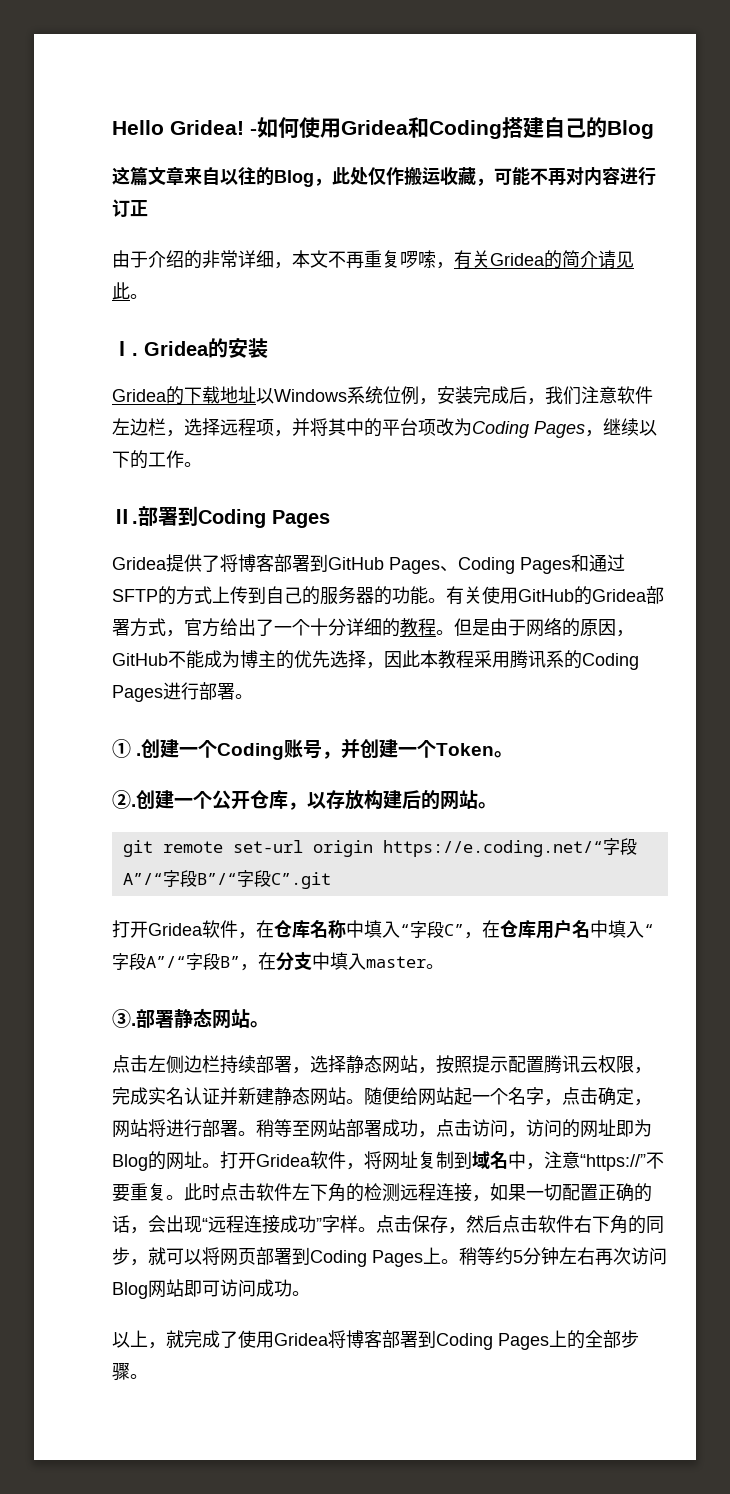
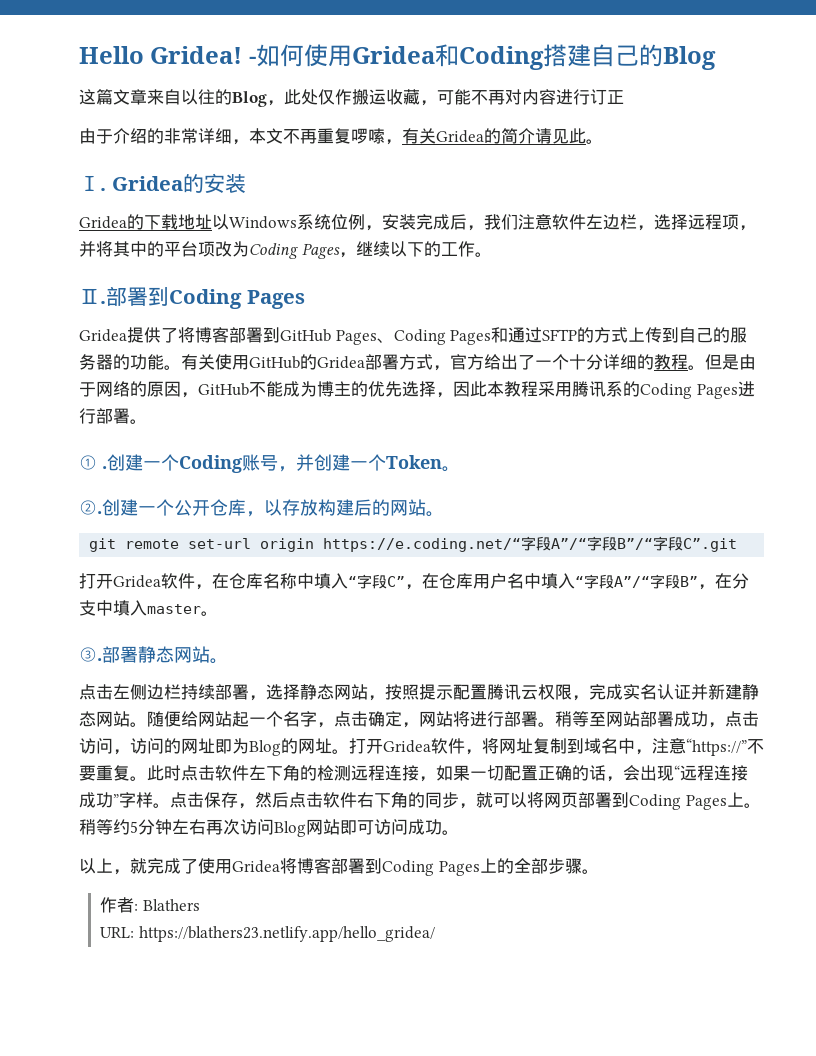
(148, 1376) none -> [100,897,200,913] [100,926,435,942] // 作者: Blathers // URL: https://blathers23.netlify.app/hello_gridea/

